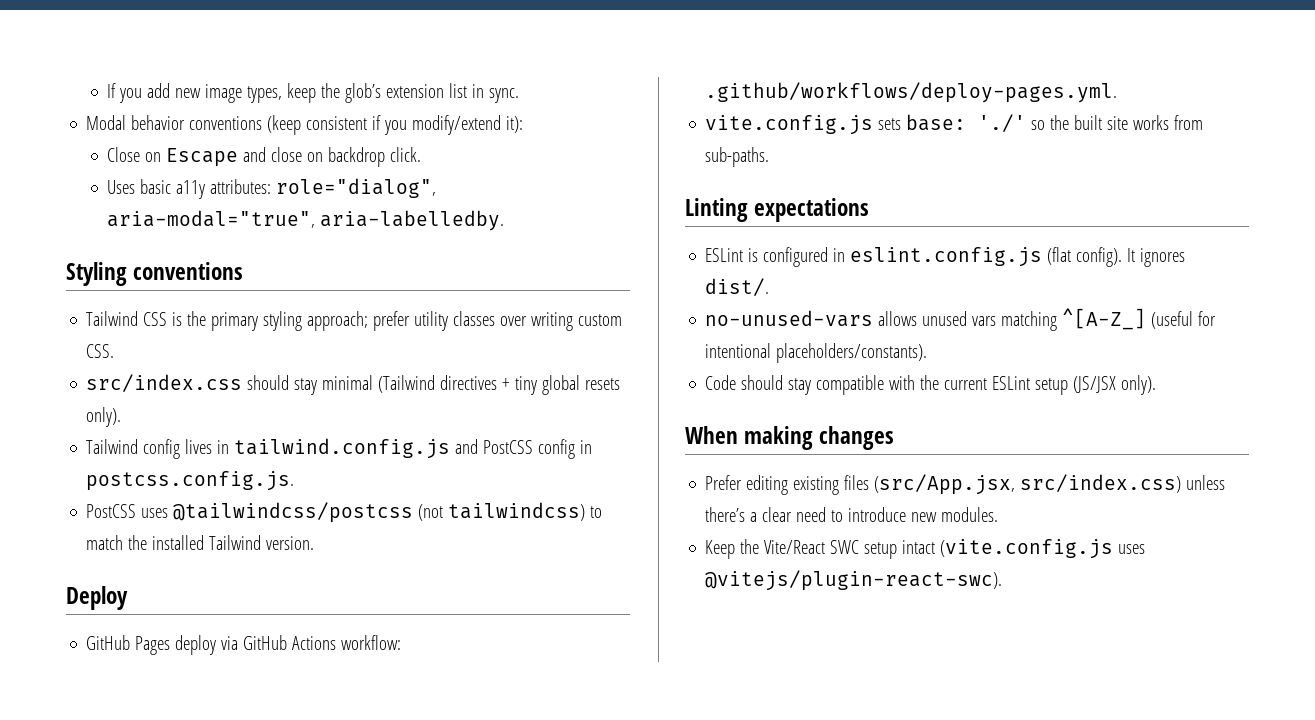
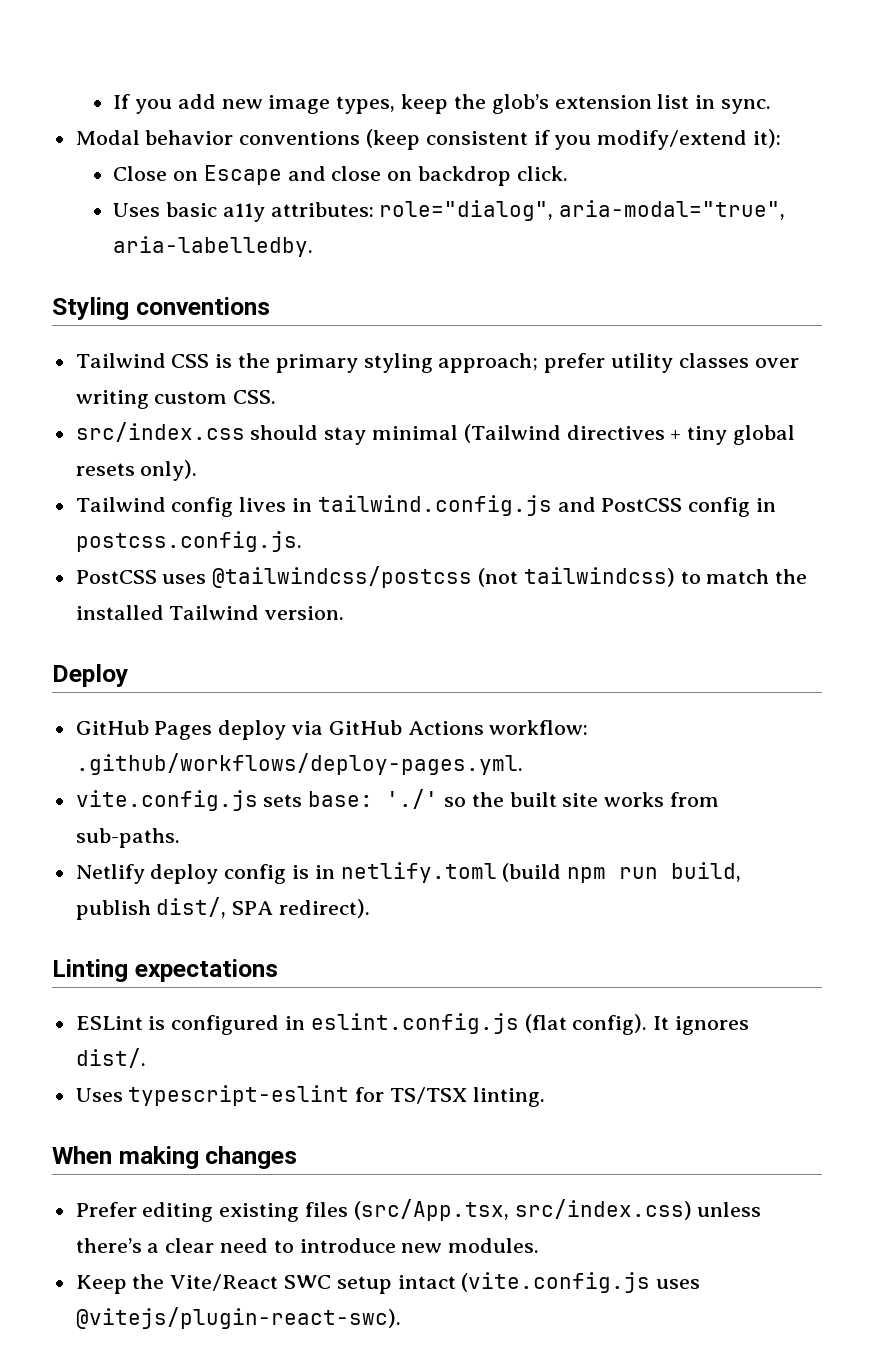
(770, 157) none -> [75,862,742,884] [75,897,371,920] // Netlify deploy config is in netlify.toml (build npm run build, publish dist/, SPA redirect).
[705,308,1217,331] [705,343,928,363] [705,375,1157,395] no-unused-vars allows unused vars matching ^[A-Z_] (useful for intentional placeholders/constants). // Code should stay compatible with the current ESLint setup (JS/JSX only). -> [75,1085,545,1107] Uses typescript-eslint for TS/TSX linting.
[874,474,1016,495] (src/App.jsx, -> [353,1199,509,1221] (src/App.tsx,

